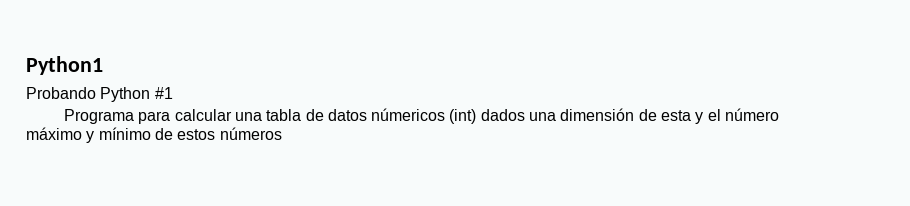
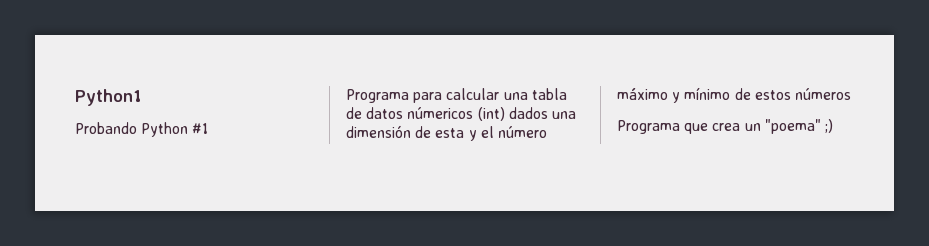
(282, 133) none -> [617,119,833,134] // Programa que crea un "poema" ;)

